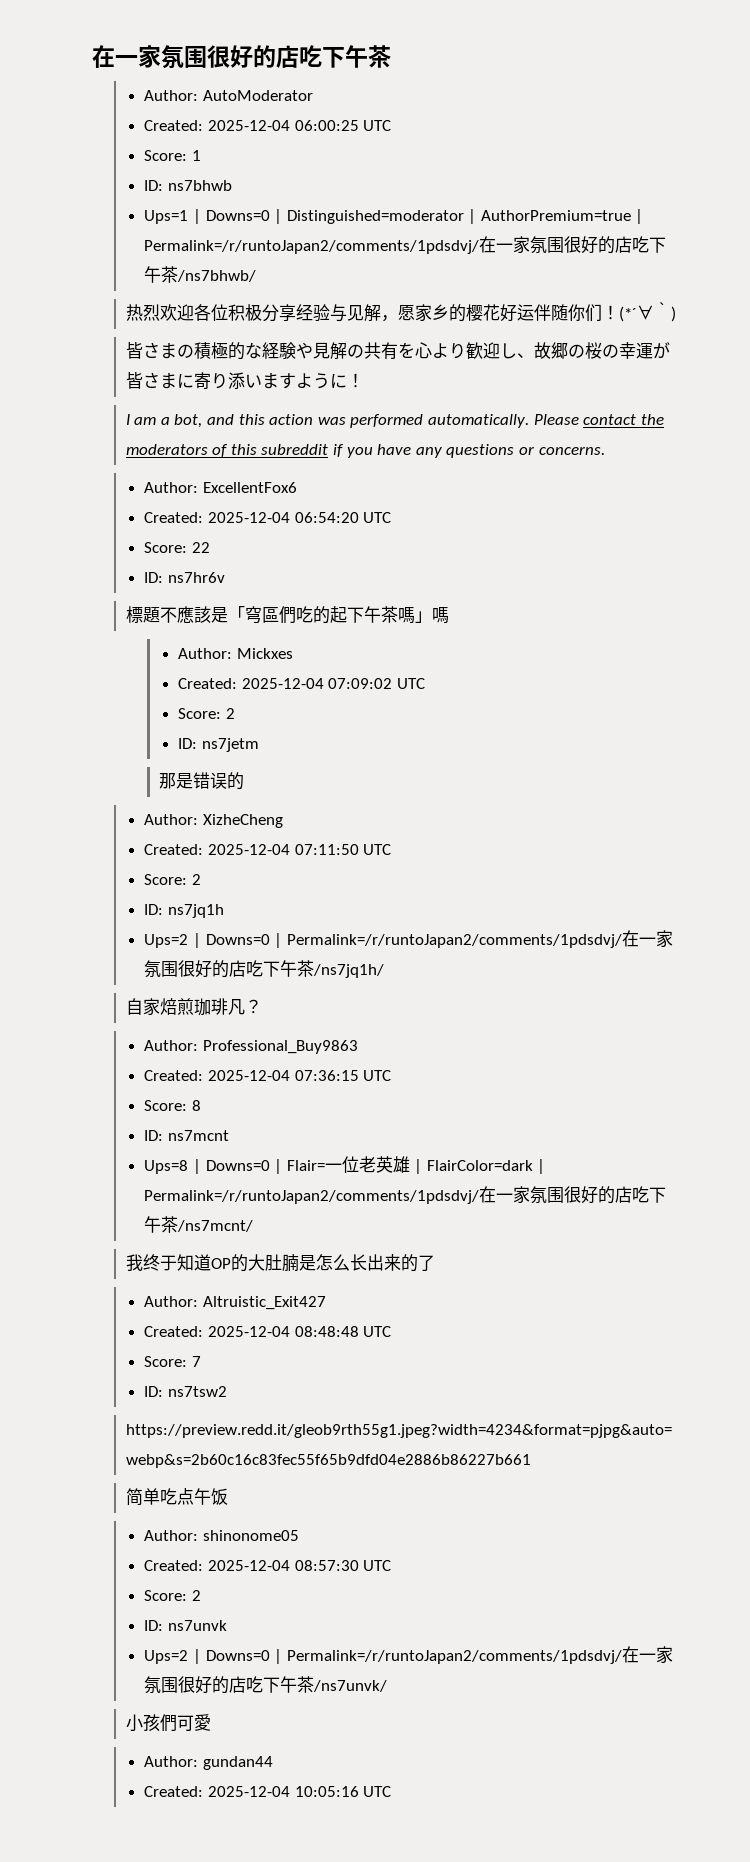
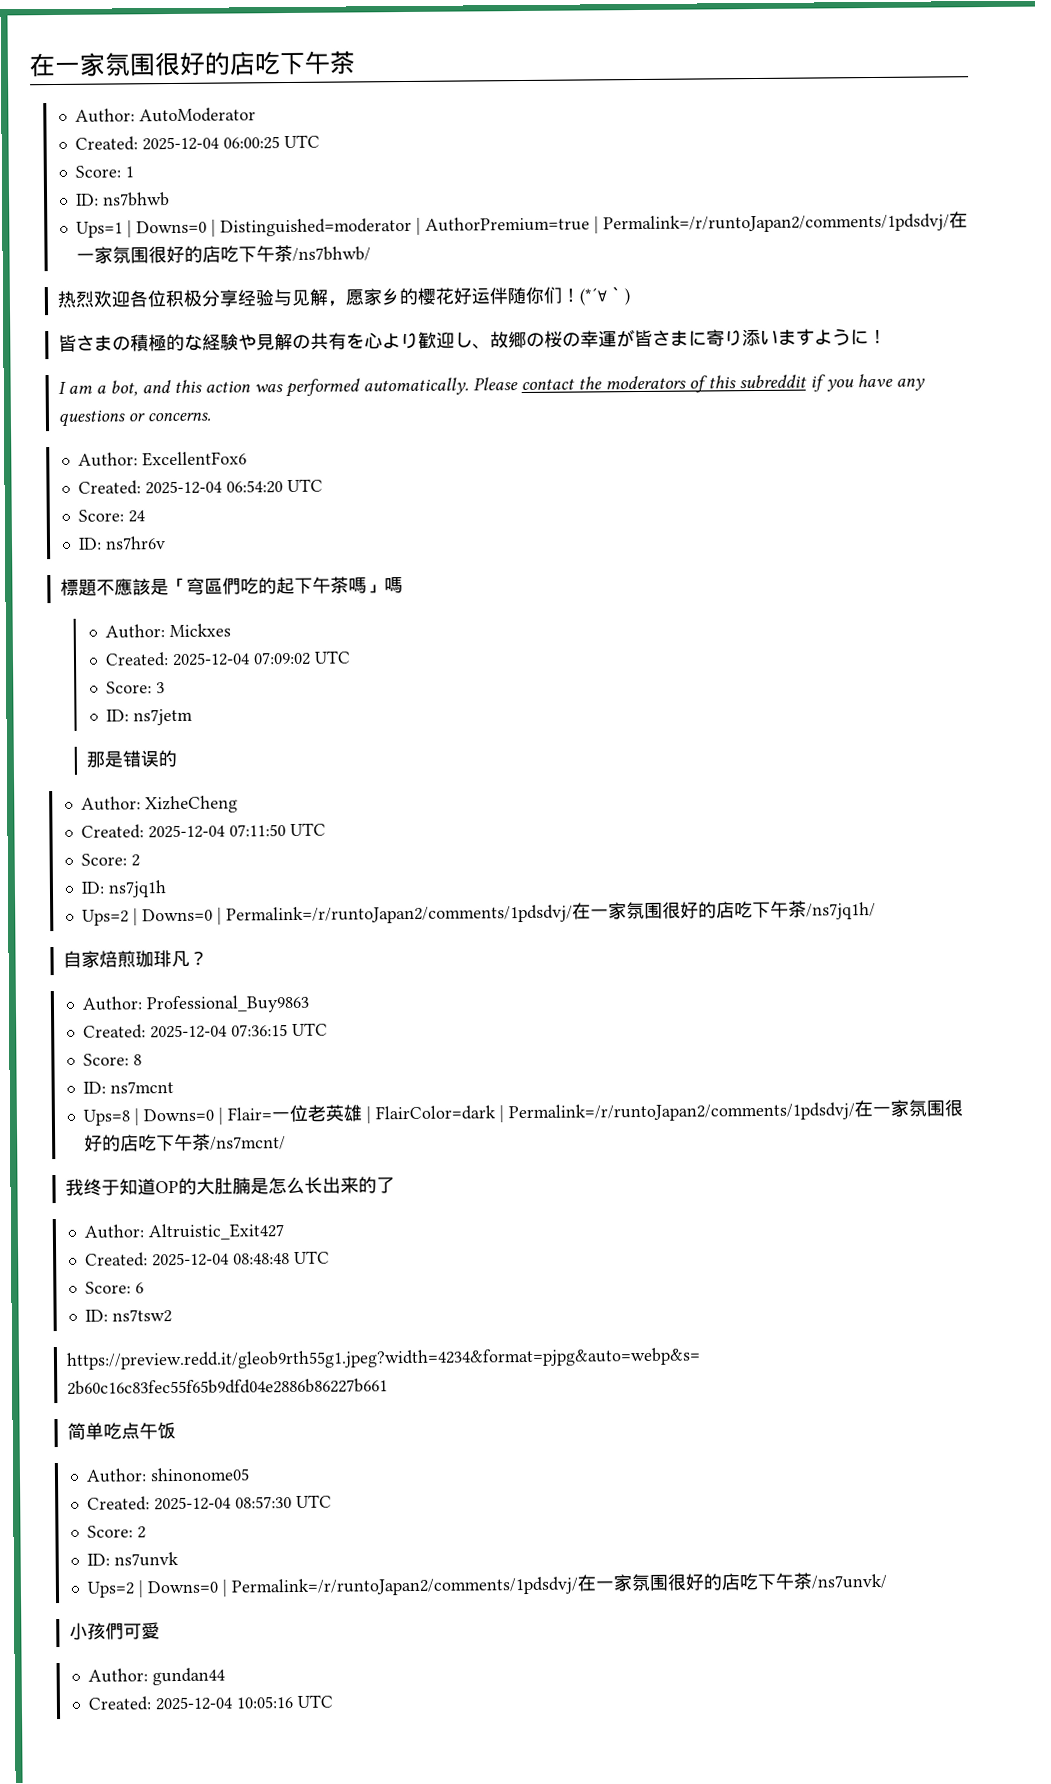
[191,542,210,553] 22 -> [128,510,146,523] 24
[225,708,235,719] 2 -> [156,682,166,694] 3
[191,1356,201,1367] 7 -> [135,1282,145,1294] 6

